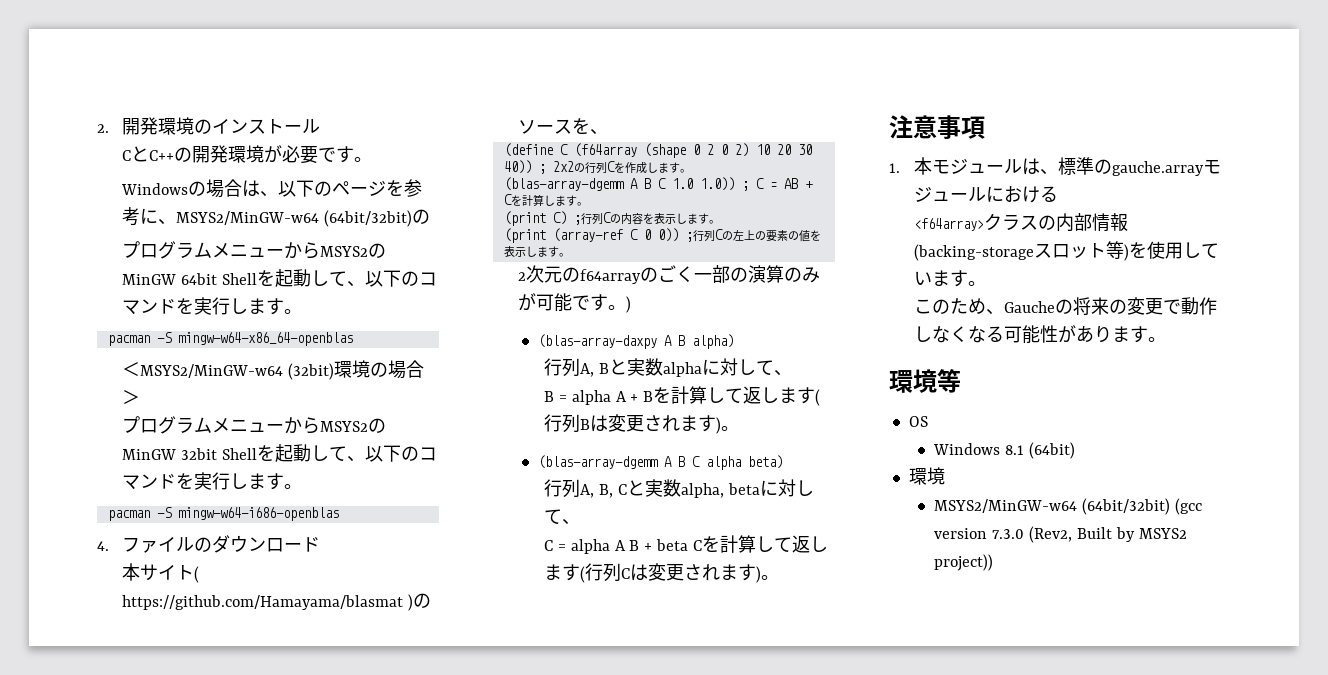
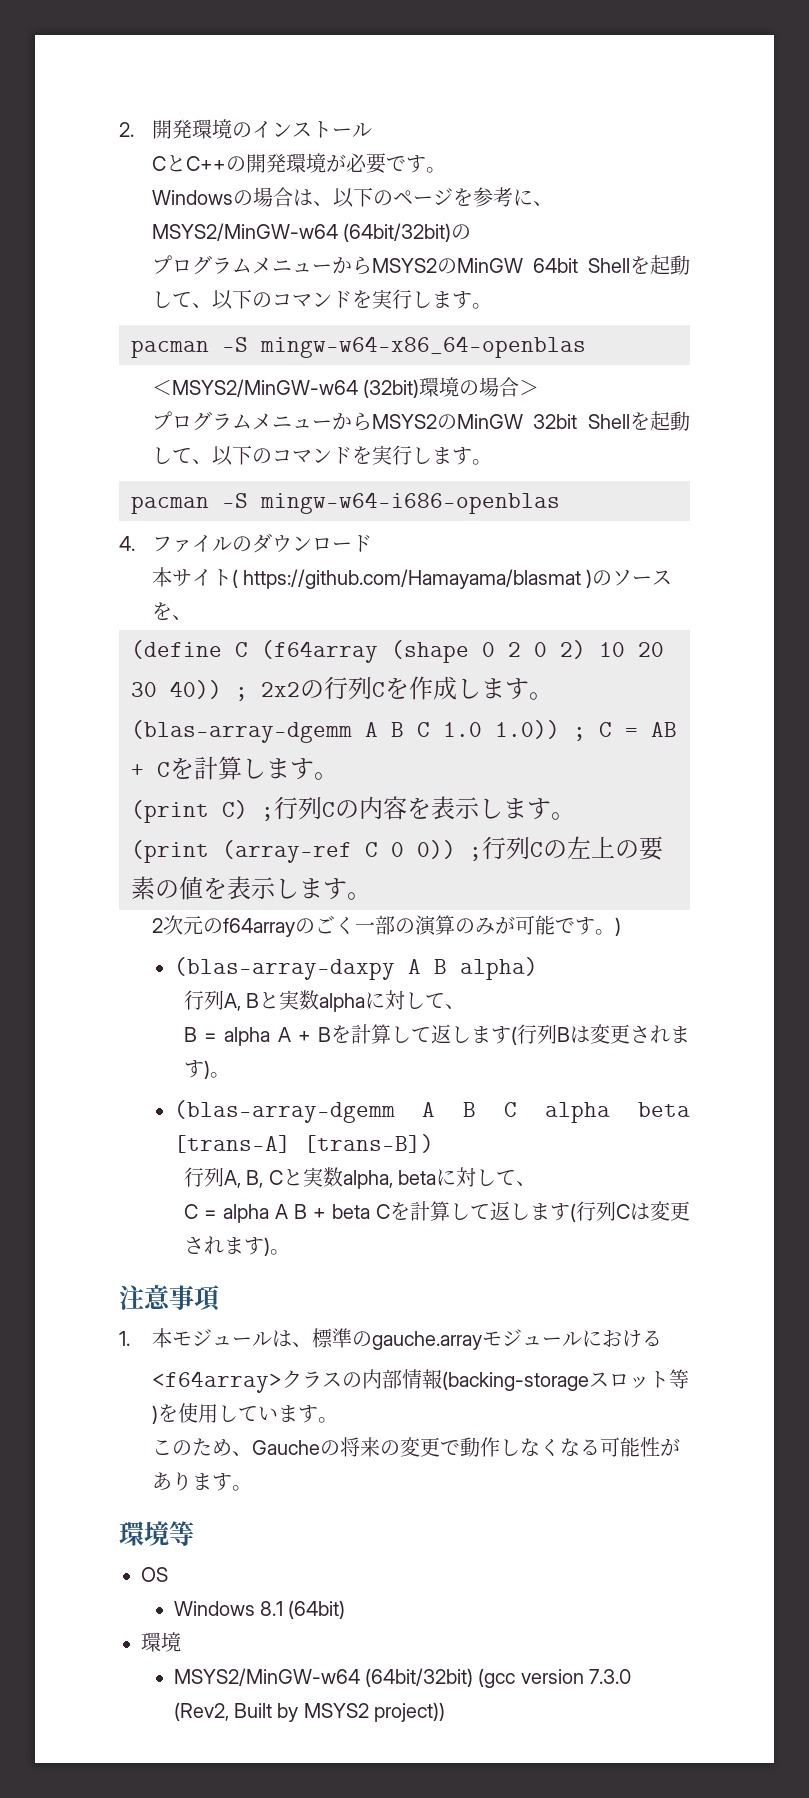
[748,455,784,469] beta) -> [638,1102,690,1117] [173,1134,434,1153] beta [trans-A] [trans-B])

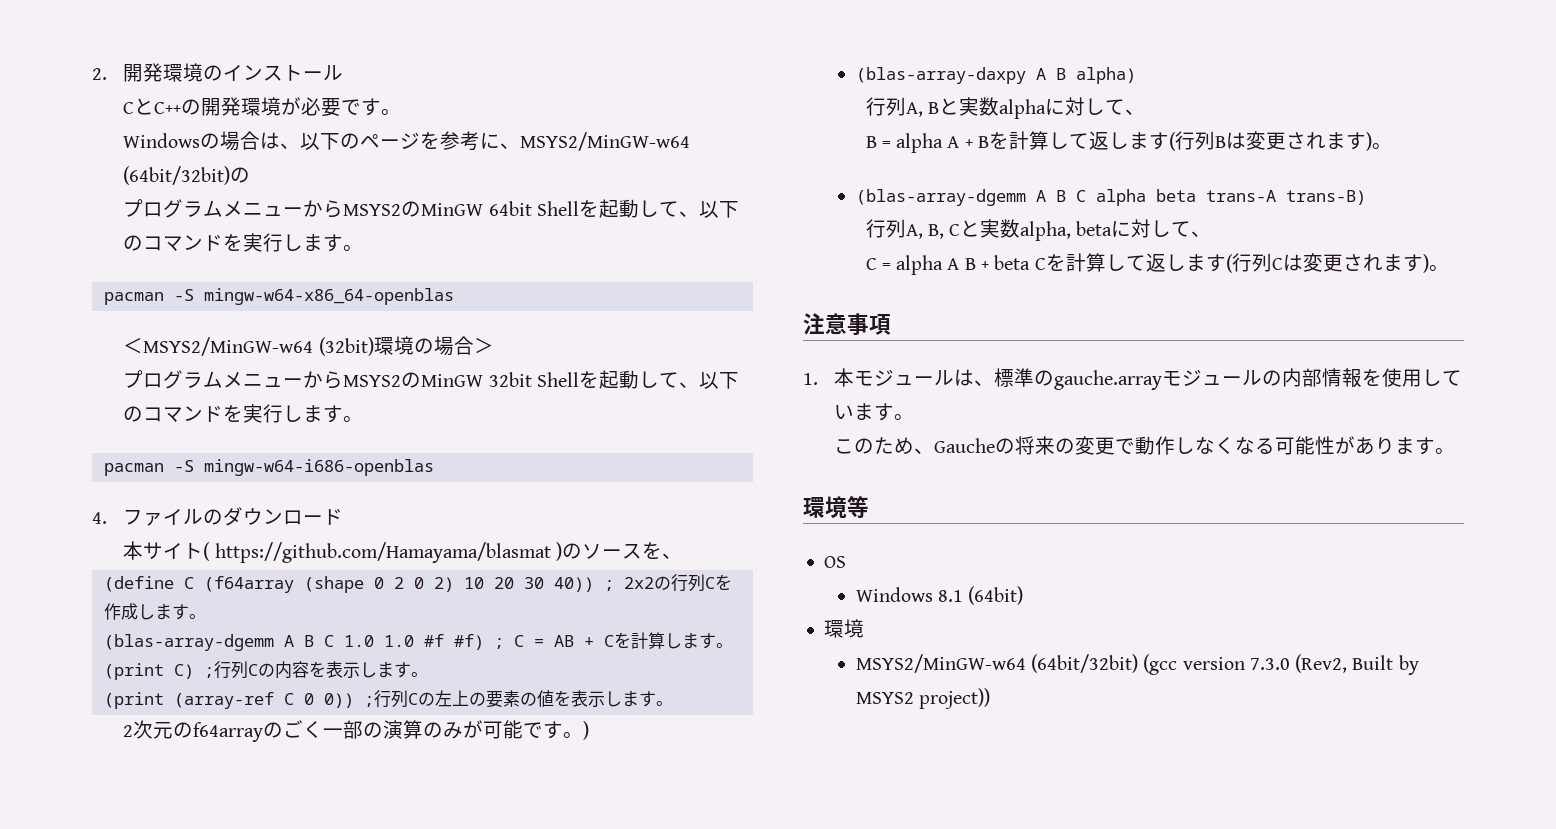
[495,720,560,739] 1.0)) -> [383,634,484,650] 1.0 #f #f)
[173,1134,434,1153] [trans-A] [trans-B]) -> [1205,190,1366,205] trans-A trans-B)
[581,1329,662,1348] [151,1369,689,1393] [151,1405,158,1424] における // <f64array>クラスの内部情報(backing-storageスロット等) -> [1262,368,1363,388] の内部情報

